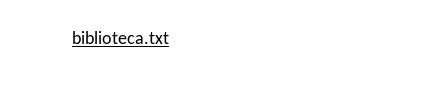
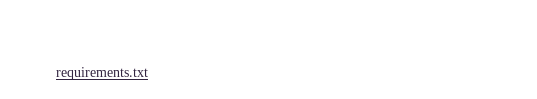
[72,31,169,44] biblioteca.txt -> [56,67,148,80] requirements.txt

